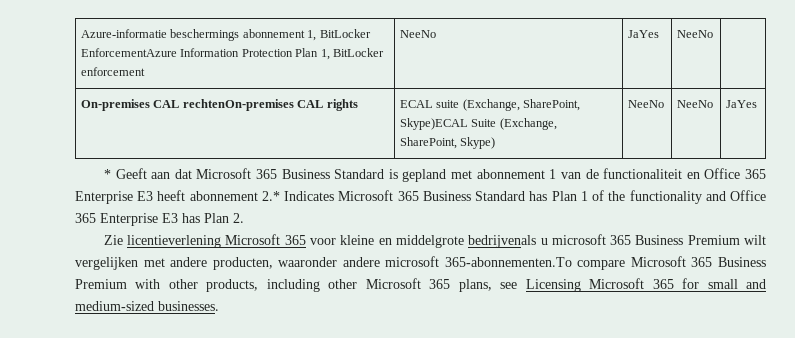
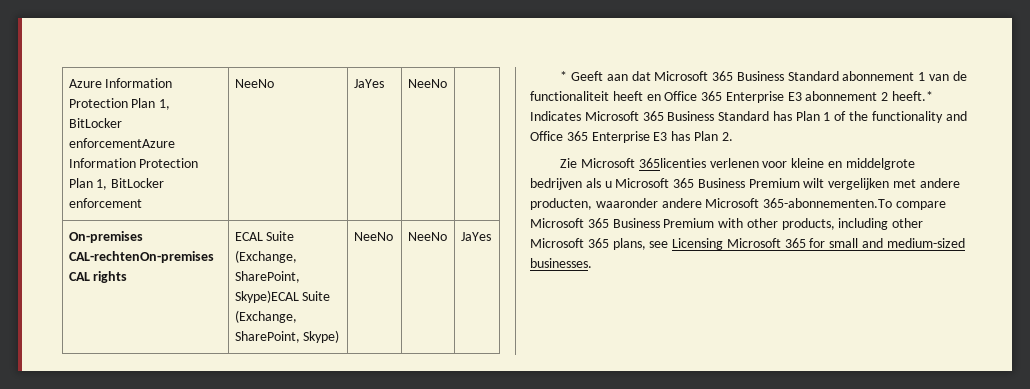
[81,29,371,41] [81,48,178,57] Azure-informatie beschermings abonnement 1, BitLocker EnforcementAzure -> [68,78,173,88] [68,98,171,110] [68,118,122,128] [68,138,175,148] Azure Information Protection Plan 1, BitLocker enforcementAzure
[153,99,294,111] CAL rechtenOn-premises -> [68,251,214,263] CAL-rechtenOn-premises
[436,100,460,108] suite -> [266,231,295,241] Suite
[388,169,473,182] is gepland met -> (839, 76) none
(683, 173) none -> [612,91,643,101] heeft
[157,190,280,201] heeft abonnement 2.* -> [805,91,934,101] abonnement 2 heeft.*
[127,234,306,248] licentieverlening Microsoft 365 -> [580,158,759,168] Microsoft 365licenties verlenen
[468,234,606,248] bedrijvenals u microsoft -> [530,178,670,190] bedrijven als u Microsoft
[385,256,440,267] microsoft -> [705,198,760,208] Microsoft

